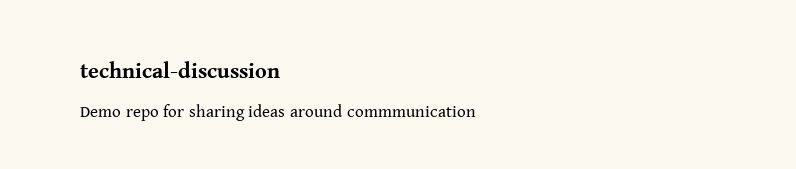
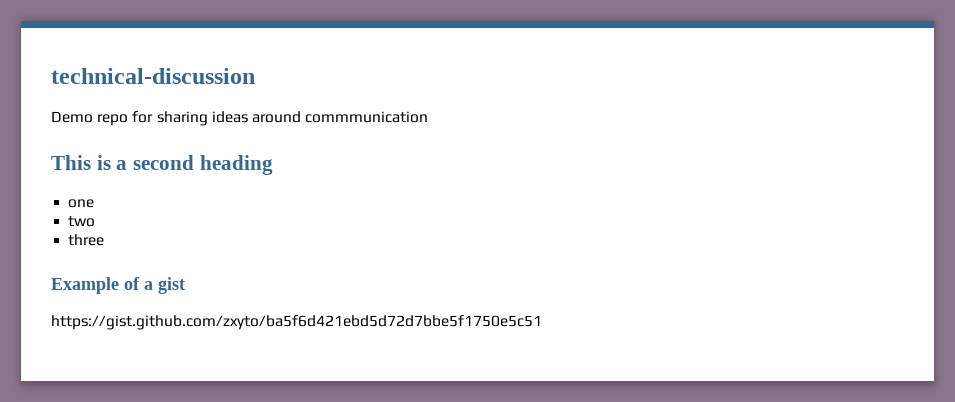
(476, 111) none -> [51,155,273,175] [68,199,95,208] [68,216,96,227] [68,234,105,246] [51,277,185,294] [51,315,542,330] // This is a second heading // one // two // three // Example of a gist // https://gist.github.com/zxyto/ba5f6d421ebd5d72d7bbe5f1750e5c51

